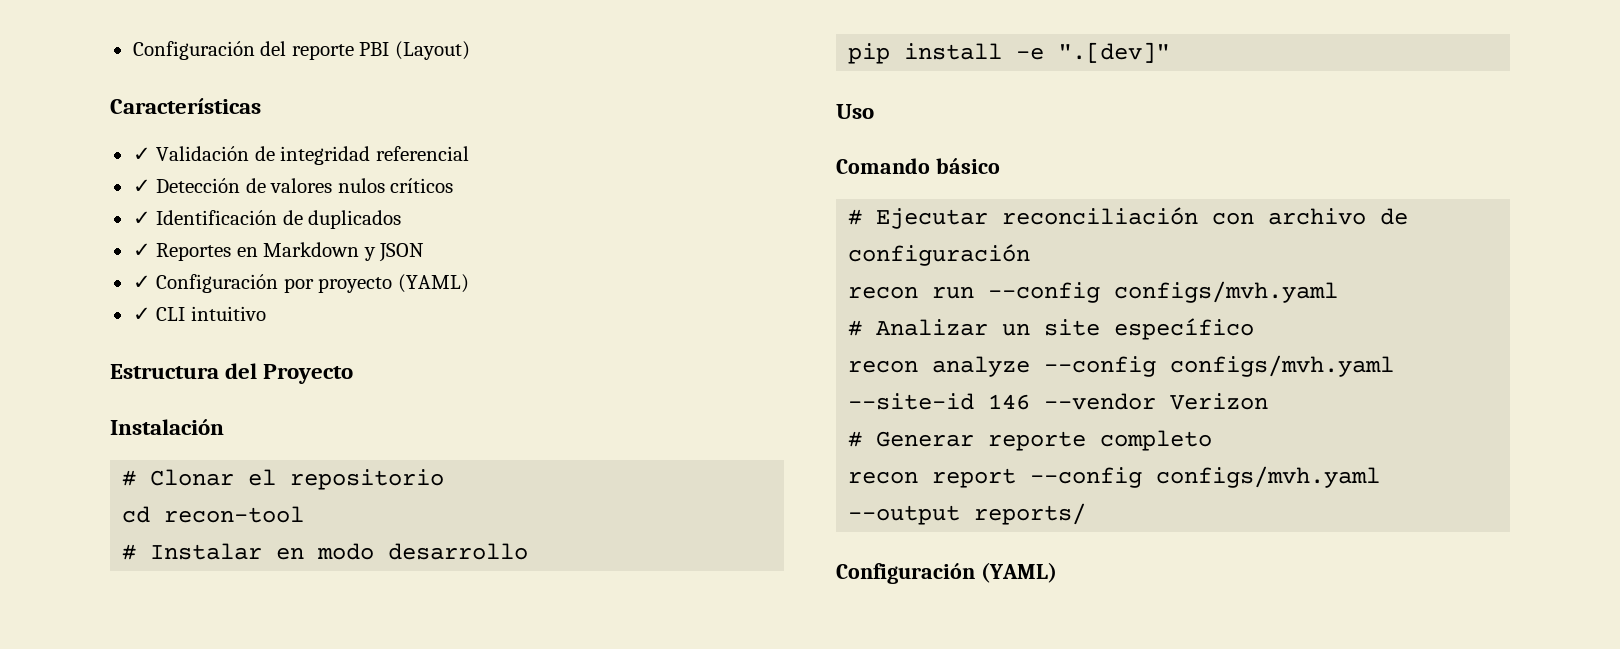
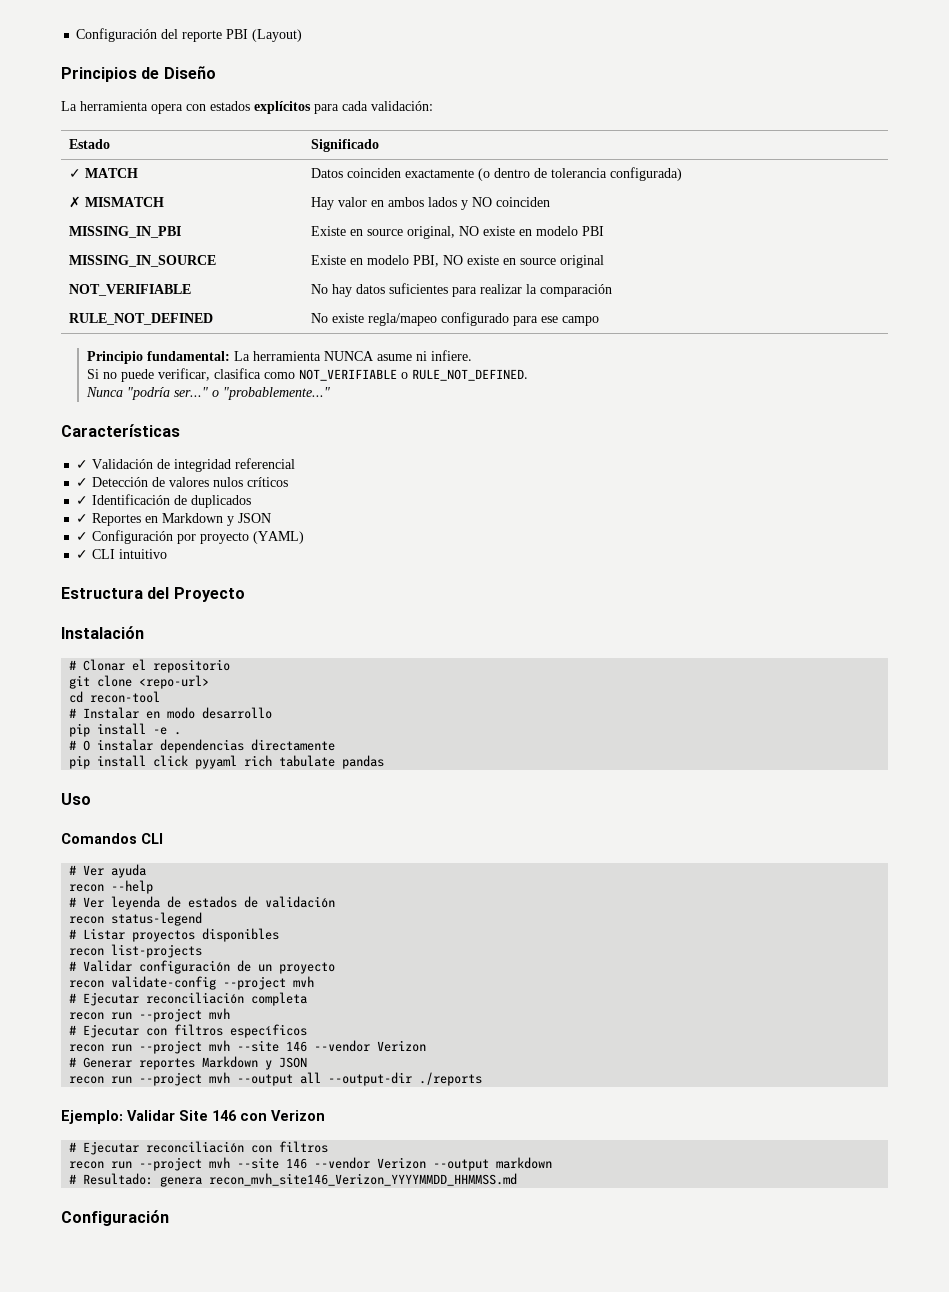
(470, 50) none -> [61,66,216,82] [61,101,433,114] [68,139,110,149] [310,139,379,152] [68,168,138,178] [310,167,682,181] [68,196,164,208] [310,197,550,210] [68,226,181,238] [310,226,604,239] [68,255,216,267] [310,255,604,268] [68,284,191,296] [310,283,612,297] [68,313,213,325] [310,312,599,326] [86,350,472,364] [86,368,528,382] [85,387,330,400] // Principios de Diseño // La herramienta opera con estados explícitos para cada validación: // Estado | Significado // ✓ MATCH | Datos coinciden exactamente (o dentro de tolerancia configurada) // ✗ MISMATCH | Hay valor en ambos lados y NO coinciden // MISSING_IN_PBI | Existe en source original, NO existe en modelo PBI // MISSING_IN_SOURCE | Existe en modelo PBI, NO existe en source original // NOT_VERIFIABLE | No hay datos suficientes para realizar la comparación // RULE_NOT_DEFINED | No existe regla/mapeo configurado para ese campo // Principio fundamental: La herramienta NUNCA asume ni infiere. // Si no puede verificar, clasifica como NOT_VERIFIABLE o RULE_NOT_DEFINED. // Nunca "podría ser..." o "probablemente..."
(445, 479) none -> [69,675,210,689] // git clone <repo-url>
[1058,42,1171,63] [836,104,874,119] [836,158,1000,174] [848,207,1409,229] [848,244,1031,266] [848,281,1339,303] [848,318,1255,340] [848,355,1395,377] [848,393,975,410] ".[dev]" // Uso // Comando básico // # Ejecutar reconciliación con archivo de configuración // recon run --config configs/mvh.yaml // # Analizar un site específico // recon analyze --config configs/mvh.yaml --site-id -> [174,732,182,735] [69,739,336,753] [69,755,385,769] [61,793,91,805] [61,833,163,844] [69,864,147,878] [69,880,154,894] [69,896,336,910] [69,912,203,926] [69,928,280,942] [69,944,203,958] [69,960,336,974] [69,976,315,990] [69,992,308,1006] [69,1008,231,1022] [69,1024,308,1038] [69,1040,280,1054] . // # O instalar dependencias directamente // pip install click pyyaml rich tabulate pandas // Uso // Comandos CLI // # Ver ayuda // recon --help // # Ver leyenda de estados de validación // recon status-legend // # Listar proyectos disponibles // recon list-projects // # Validar configuración de un proyecto // recon validate-config --project mvh // # Ejecutar reconciliación completa // recon run --project mvh // # Ejecutar con filtros específicos // recon run --project mvh --site
[988,430,1213,451] [848,466,1381,488] [848,503,1087,525] [836,562,1057,584] reporte completo // recon report --config configs/mvh.yaml --output reports/ // Configuración (YAML) -> [139,1056,308,1070] [69,1072,483,1086] [61,1110,325,1124] [69,1141,329,1155] [69,1157,553,1171] [69,1173,518,1187] [61,1210,169,1226] reportes Markdown y JSON // recon run --project mvh --output all --output-dir ./reports // Ejemplo: Validar Site 146 con Verizon // # Ejecutar reconciliación con filtros // recon run --project mvh --site 146 --vendor Verizon --output markdown // # Resultado: genera recon_mvh_site146_Verizon_YYYYMMDD_HHMMSS.md // Configuración

